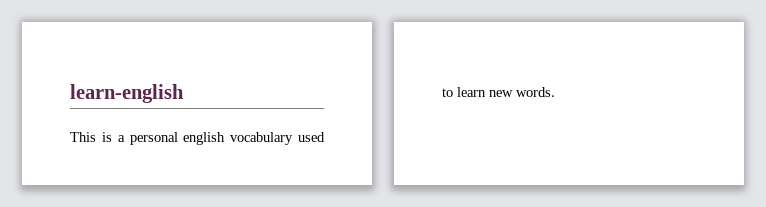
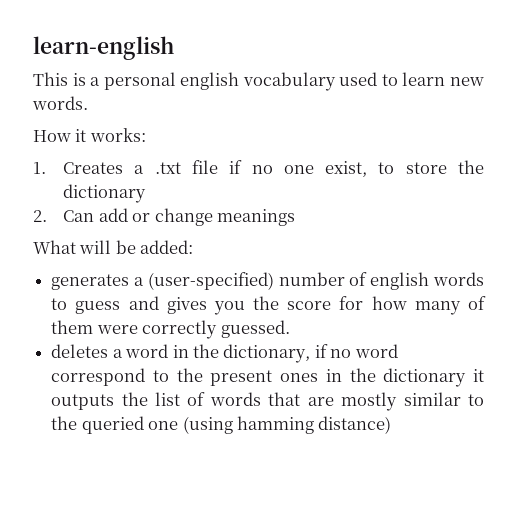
(555, 92) none -> [33,128,146,142] [33,160,484,177] [63,184,147,203] [33,208,296,226] [33,240,194,254] [51,272,485,290] [51,296,486,315] [51,320,290,339] [51,344,398,363] [51,368,484,387] [51,392,485,411] [51,416,392,434] // How it works: // 1. Creates a .txt file if no one exist, to store the dictionary // 2. Can add or change meanings // What will be added: // generates a (user-specified) number of english words to guess and gives you the score for how many of them were correctly guessed. // deletes a word in the dictionary, if no word correspond to the present ones in the dictionary it outputs the list of words that are mostly similar to the queried one (using hamming distance)

